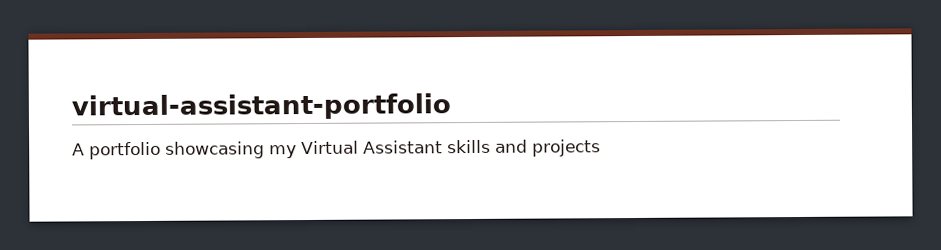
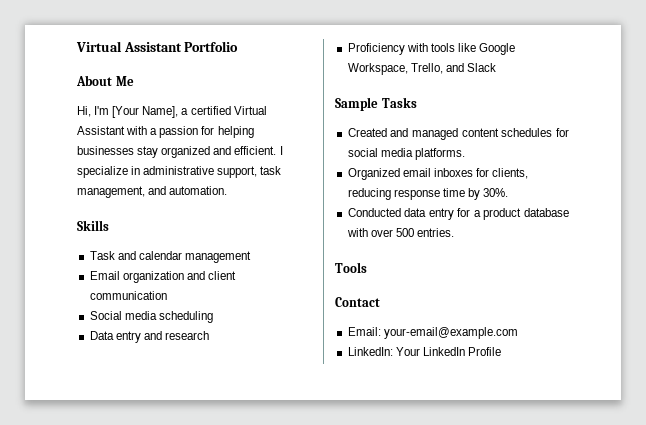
[71,93,451,121] [72,139,601,160] virtual-assistant-portfolio // A portfolio showcasing my Virtual Assistant skills and projects -> [76,41,239,52] [76,75,134,86] [77,106,267,118] [77,126,254,138] [77,146,283,158] [77,166,282,178] [77,186,228,198] [77,220,109,231] [89,251,251,263] [89,271,236,283] [89,291,167,300] [89,311,213,323] [89,331,209,343] [347,43,516,55] [347,63,496,75] [335,97,417,111] [347,128,569,140] [347,148,465,160] [347,168,529,180] [347,188,509,200] [347,208,569,220] [346,228,454,237] [335,262,367,273] [335,297,380,307] [347,327,518,339] [347,347,501,356] Virtual Assistant Portfolio // About Me // Hi, I'm [Your Name], a certified Virtual Assistant with a passion for helping businesses stay organized and efficient. I specialize in administrative support, task management, and automation. // Skills // Task and calendar management // Email organization and client communication // Social media scheduling // Data entry and research // Proficiency with tools like Google Workspace, Trello, and Slack // Sample Tasks // Created and managed content schedules for social media platforms. // Organized email inboxes for clients, reducing response time by 30%. // Conducted data entry for a product database with over 500 entries. // Tools // Contact // Email: your-email@example.com // LinkedIn: Your LinkedIn Profile

